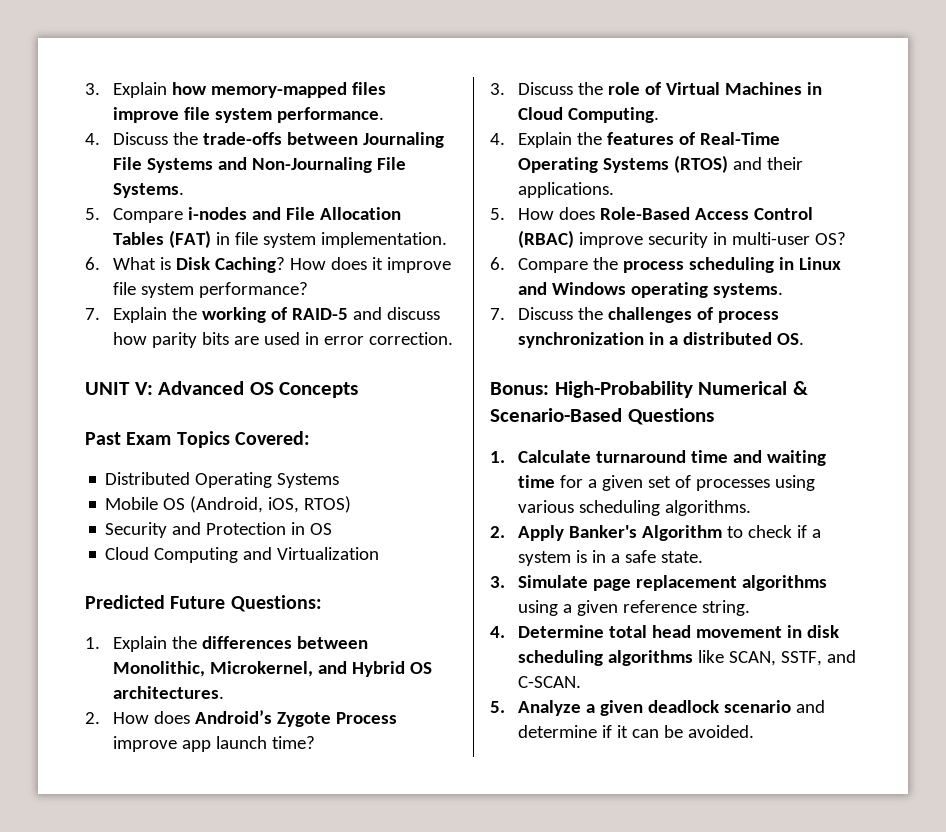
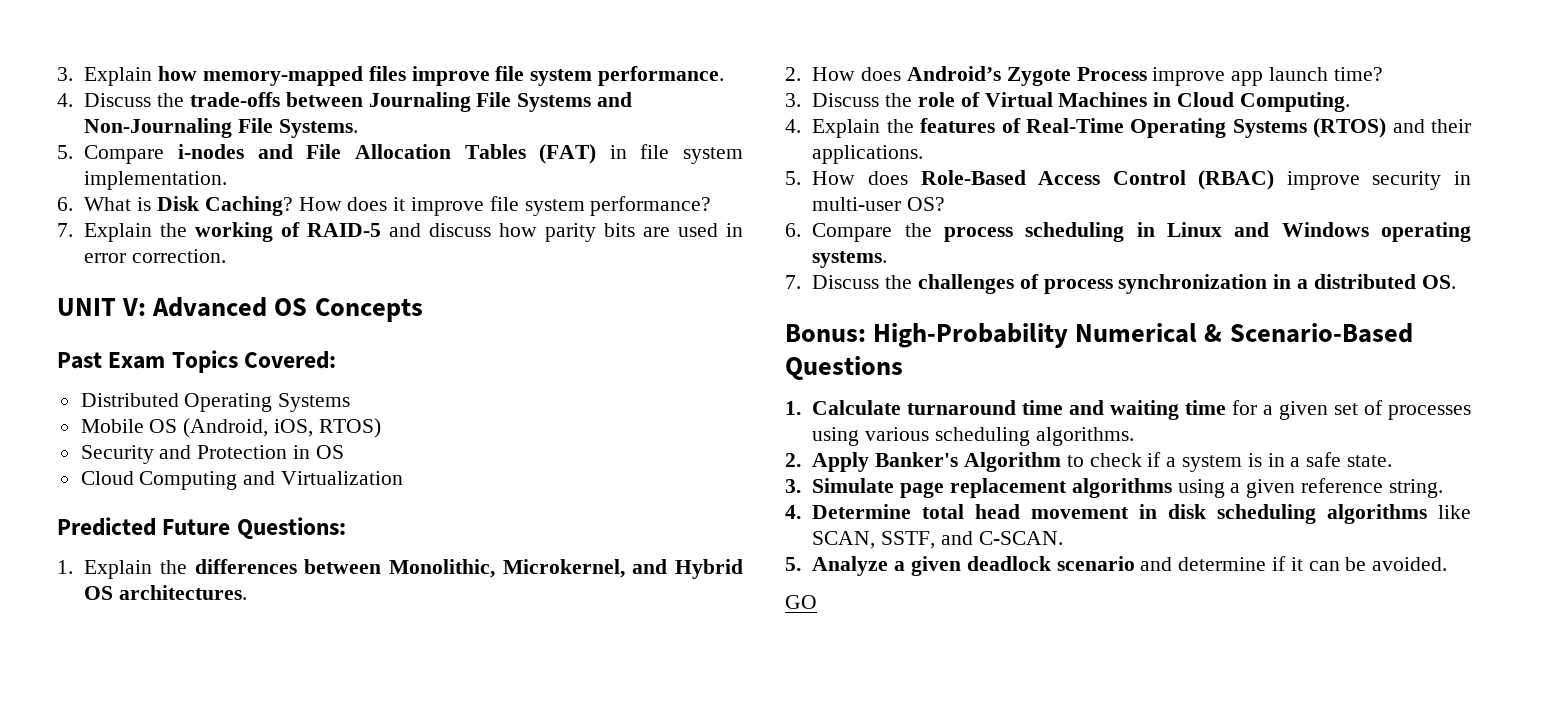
(754, 731) none -> [785,595,817,609] // GO

